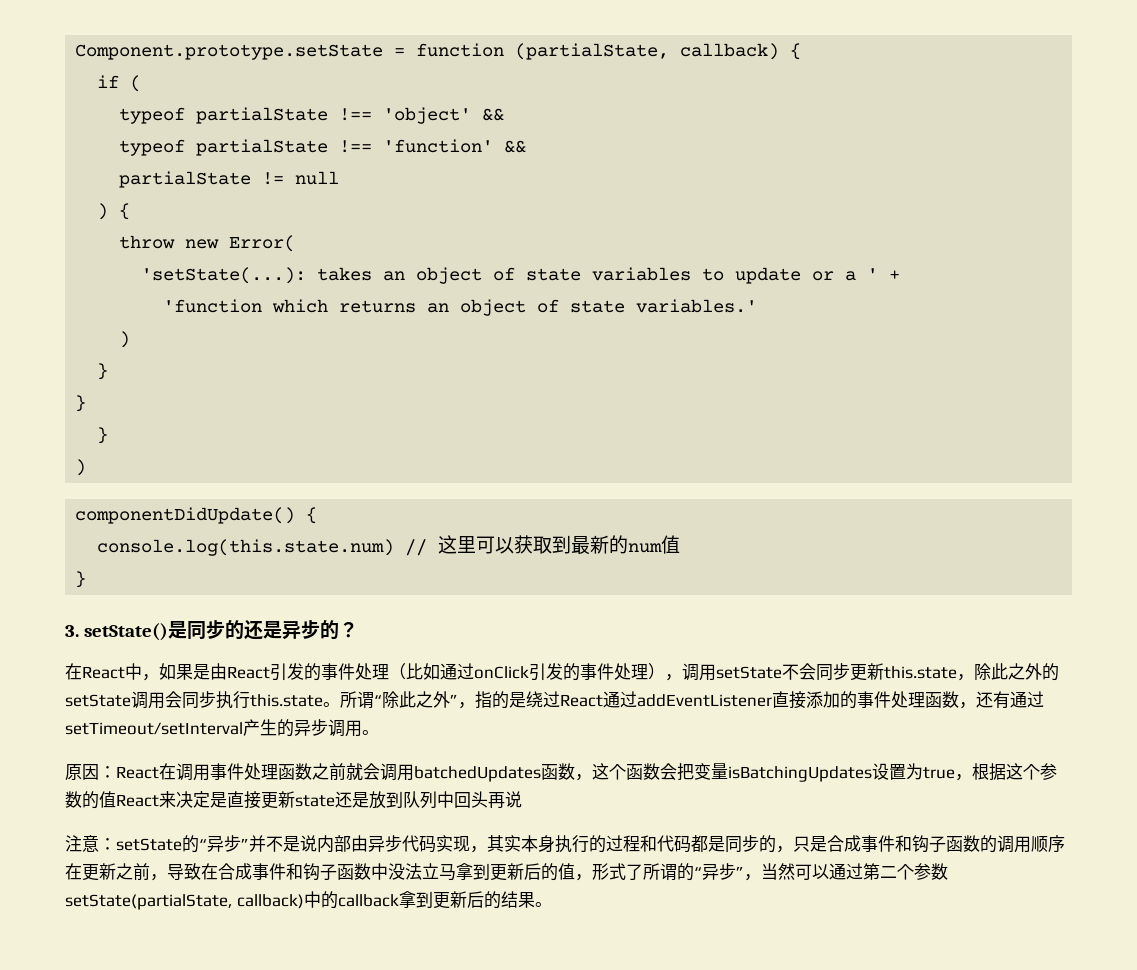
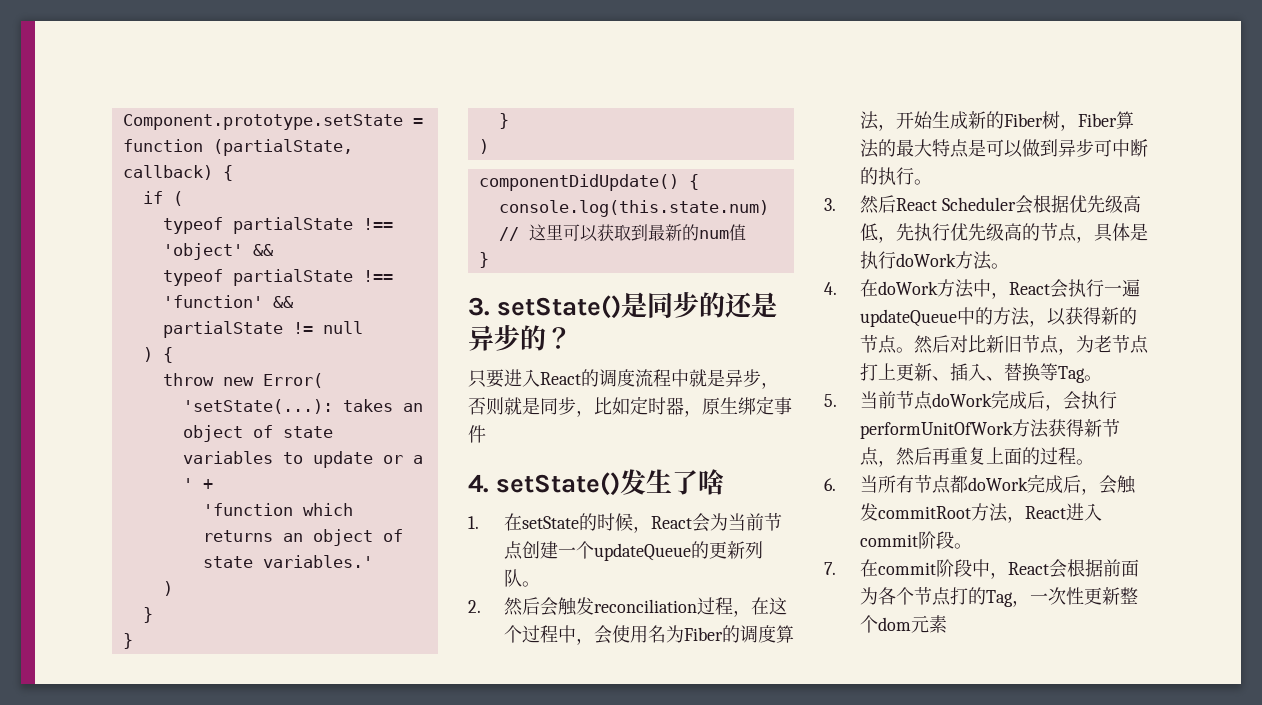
[65,663,1059,681] [65,691,1044,709] [65,719,379,737] [65,763,1057,782] [65,791,522,809] [65,835,1065,853] [65,863,948,881] [65,891,552,910] 在React中，如果是由React引发的事件处理（比如通过onClick引发的事件处理），调用setState不会同步更新this.state，除此之外的setState调用会同步执行this.state。所谓“除此之外”，指的是绕过React通过addEventListener直接添加的事件处理函数，还有通过setTimeout/setInterval产生的异步调用。 // 原因：React在调用事件处理函数之前就会调用batchedUpdates函数，这个函数会把变量isBatchingUpdates设置为true，根据这个参数的值React来决定是直接更新state还是放到队列中回头再说 // 注意：setState的“异步”并不是说内部由异步代码实现，其实本身执行的过程和代码都是同步的，只是合成事件和钩子函数的调用顺序在更新之前，导致在合成事件和钩子函数中没法立马拿到更新后的值，形式了所谓的“异步”，当然可以通过第二个参数setState(partialState, callback)中的callback拿到更新后的结果。 -> [468,369,779,389] [468,396,792,417] [468,425,486,443] [468,469,725,496] [468,513,782,533] [503,541,763,561] [503,569,540,587] [468,597,787,617] [503,625,794,645] [859,111,1134,131] [859,139,1148,158] [859,167,932,185] [824,195,1141,214] [859,223,1148,243] [859,251,1009,270] [824,279,1140,299] [859,307,1137,327] [859,335,1149,355] [859,363,1102,383] [824,390,1117,411] [859,419,1120,439] [859,447,1094,467] [824,474,1136,495] [859,503,1102,523] [859,531,972,549] [824,559,1139,579] [859,587,1138,607] [859,615,947,633] 只要进入React的调度流程中就是异步，否则就是同步，比如定时器，原生绑定事件 // 4. setState()发生了啥 // 1.在setState的时候，React会为当前节点创建一个updateQueue的更新列队。 // 2.然后会触发reconciliation过程，在这个过程中，会使用名为Fiber的调度算法，开始生成新的Fiber树，Fiber算法的最大特点是可以做到异步可中断的执行。 // 3.然后React Scheduler会根据优先级高低，先执行优先级高的节点，具体是执行doWork方法。 // 4.在doWork方法中，React会执行一遍updateQueue中的方法，以获得新的节点。然后对比新旧节点，为老节点打上更新、插入、替换等Tag。 // 5.当前节点doWork完成后，会执行performUnitOfWork方法获得新节点，然后再重复上面的过程。 // 6.当所有节点都doWork完成后，会触发commitRoot方法，React进入commit阶段。 // 7.在commit阶段中，React会根据前面为各个节点打的Tag，一次性更新整个dom元素

